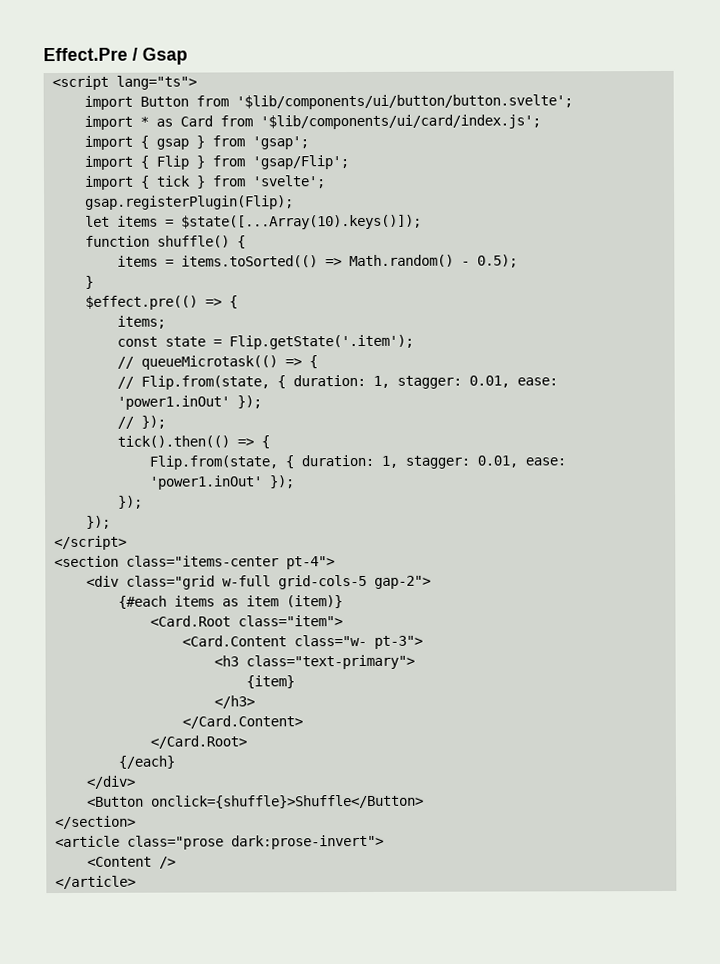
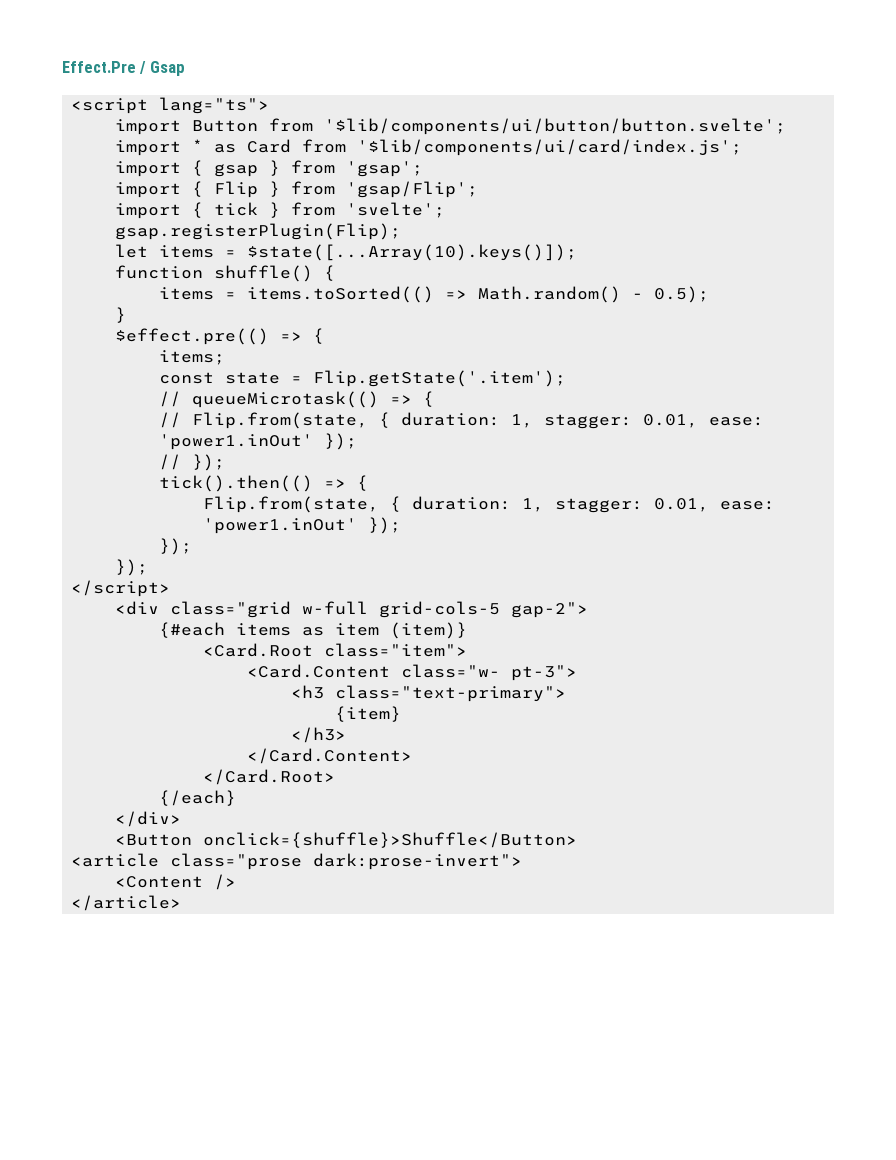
[54,555,335,570] // <section class="items-center pt-4"> -> (171, 588) none
[55,815,136,830] // </section> -> (578, 840) none

